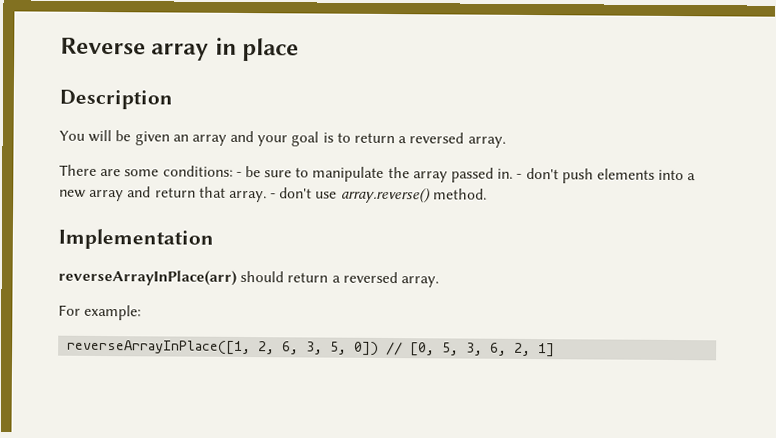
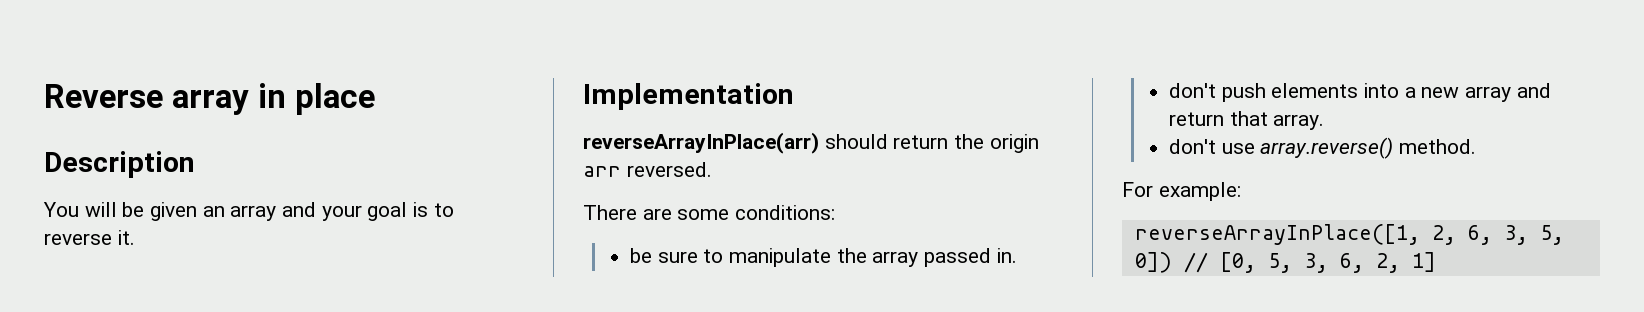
[354,132,506,148] return a reversed array. -> [44,230,135,245] [583,83,794,110] [583,132,1039,154] [583,162,712,177] reverse it. // Implementation // reverseArrayInPlace(arr) should return the origin arr reversed.
[235,171,242,177] - -> (836, 212) //
[516,173,523,179] - -> (1017, 255) //
[270,193,277,199] - -> (1325, 122) //
[58,228,214,250] [58,269,439,288] // Implementation // reverseArrayInPlace(arr) should return a reversed array. -> (1477, 146) none

